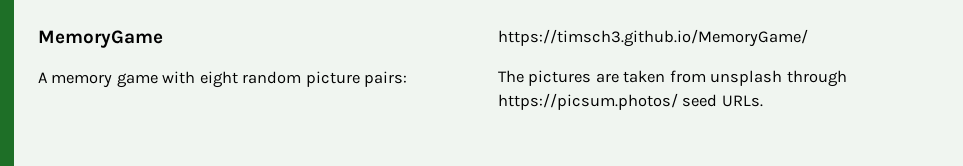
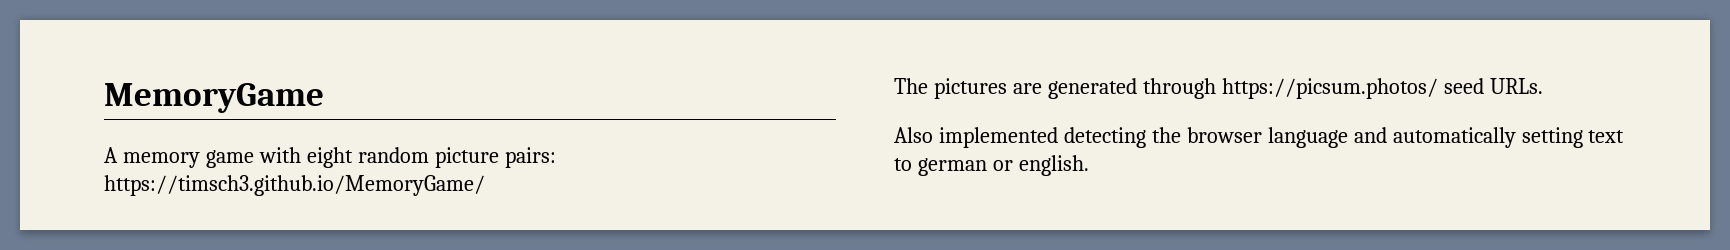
[623,70,783,86] taken from unsplash -> [1047,78,1137,99] generated
(763, 101) none -> [894,127,1625,148] [894,155,1089,176] // Also implemented detecting the browser language and automatically setting text to german or english.

